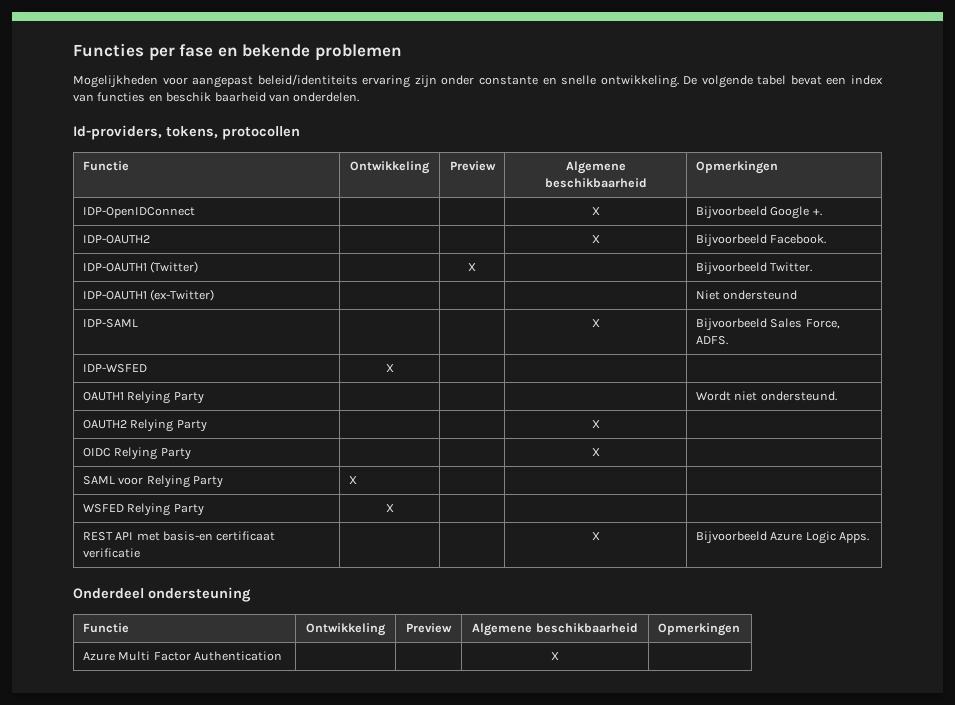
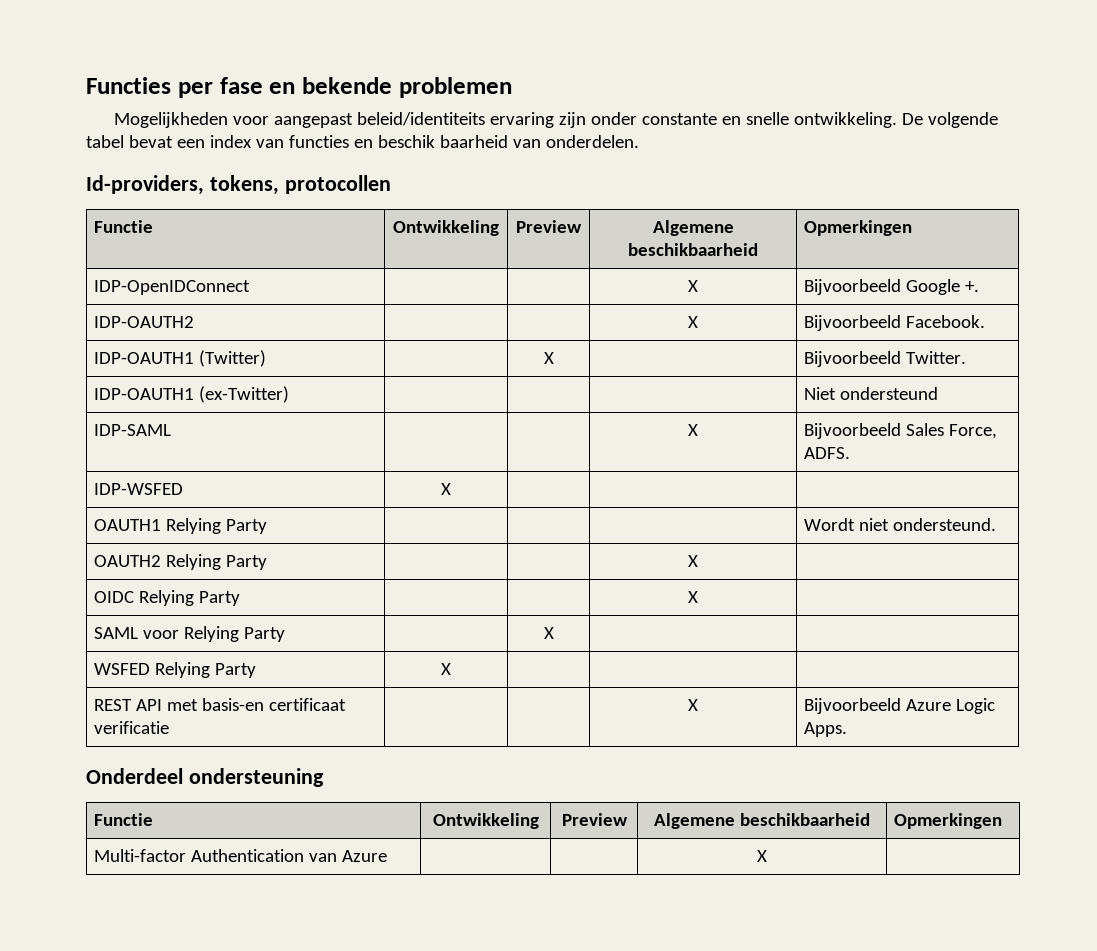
[348,476,357,484] X | | | -> [543,627,554,639] | X | |
[82,651,283,661] Azure Multi Factor Authentication -> [93,849,387,862] Multi-factor Authentication van Azure

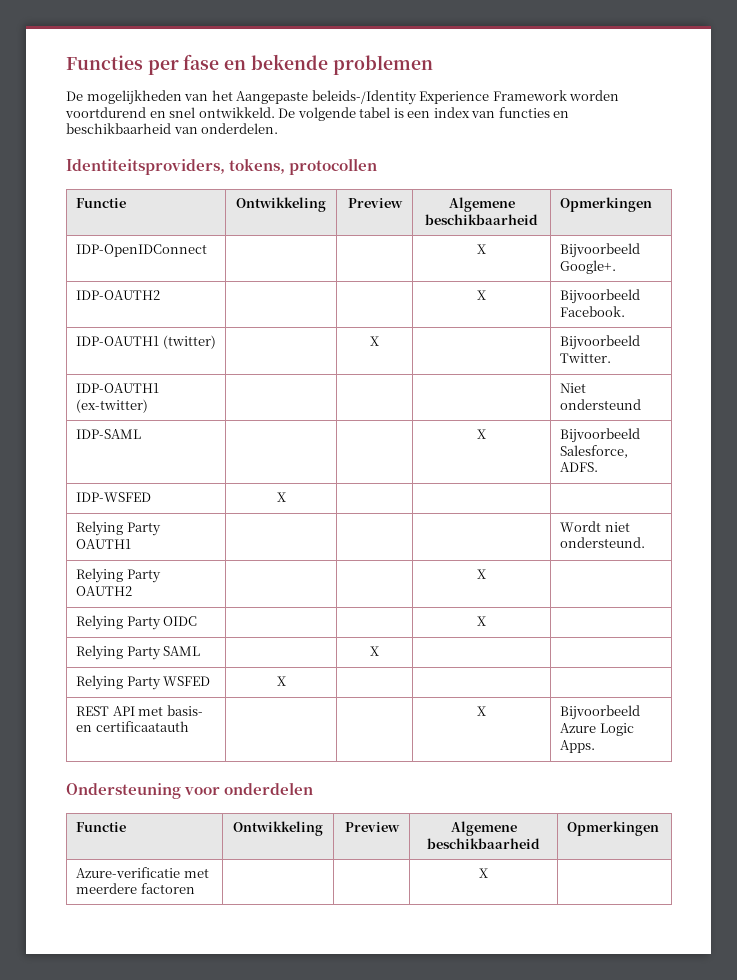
[114,112,898,128] Mogelijkheden voor aangepast beleid/identiteits ervaring zijn onder constante en snelle ontwikkeling. -> [66,90,620,105] [65,107,275,118] De mogelijkheden van het Aangepaste beleids-/Identity Experience Framework worden voortdurend en snel ontwikkeld.
[128,135,173,148] bevat -> [393,108,404,118] is
[377,135,508,148] beschik baarheid -> [66,123,171,134] beschikbaarheid
[86,175,204,195] Id-providers, -> [66,159,225,175] Identiteitsproviders,
[905,279,979,295] Google +. -> [560,260,617,274] Google+.
[198,350,266,367] (Twitter) -> [162,335,216,349] (twitter)
[198,386,289,403] (ex-Twitter) -> [76,399,149,413] (ex-twitter)
[905,423,997,439] Sales Force, -> [560,445,629,458] Salesforce,
[93,518,267,534] OAUTH1 Relying Party -> [76,521,161,536] [76,539,132,549] Relying Party OAUTH1
[93,554,267,570] [688,555,698,567] [93,590,240,606] [688,591,698,603] [93,626,285,642] OAUTH2 Relying Party | | | X | // OIDC Relying Party | | | X | // SAML voor Relying Party -> [76,568,161,583] [76,586,133,596] [477,569,486,579] [76,615,198,630] [477,616,486,626] [76,645,201,660] Relying Party OAUTH2 | | | X | // Relying Party OIDC | | | X | // Relying Party SAML
[93,662,256,678] WSFED Relying Party -> [76,675,211,690] Relying Party WSFED
[201,698,346,711] [93,721,169,734] basis-en certificaat verificatie -> [166,705,203,716] [76,721,189,732] basis- en certificaatauth
[86,768,324,787] [93,813,153,826] [432,813,539,829] [561,813,628,826] [654,813,870,829] [893,813,1002,829] [93,849,387,862] Onderdeel ondersteuning // Functie | Ontwikkeling | Preview | Algemene beschikbaarheid | Opmerkingen // Multi-factor Authentication van Azure -> [66,782,314,799] [76,822,127,832] [232,821,323,836] [344,822,400,832] [450,821,517,836] [427,838,540,849] [567,821,660,836] [76,867,209,878] [76,883,195,894] Ondersteuning voor onderdelen // Functie | Ontwikkeling | Preview | Algemene beschikbaarheid | Opmerkingen // Azure-verificatie met meerdere factoren

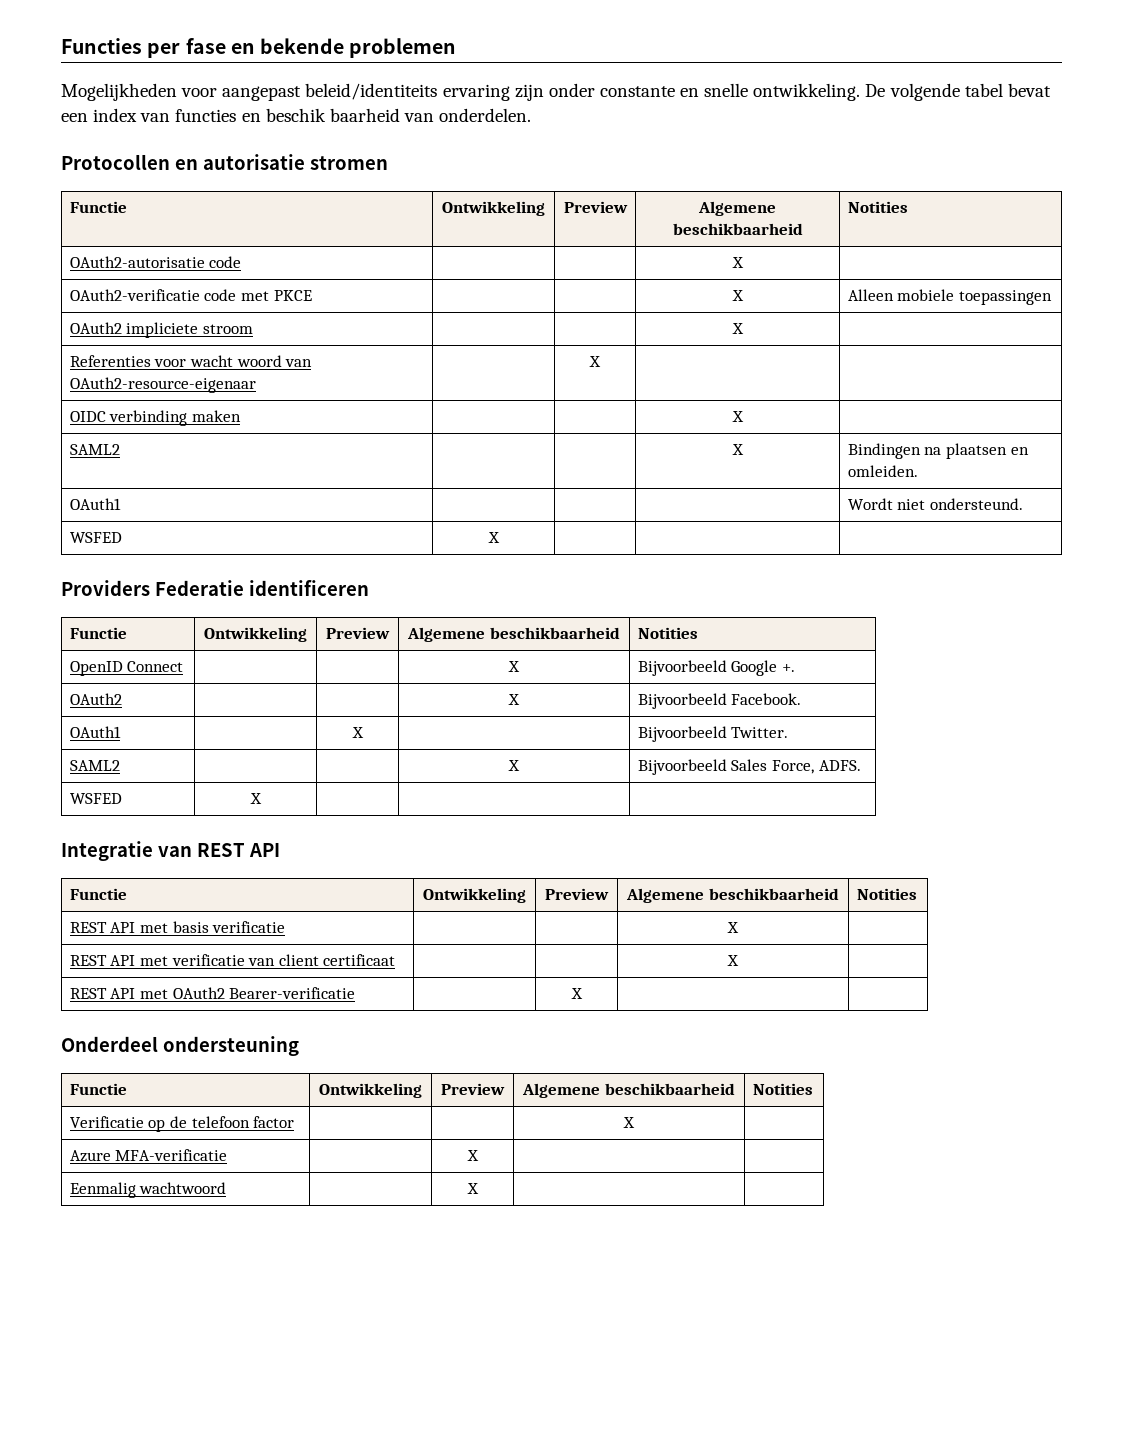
[66,90,620,105] [65,107,275,118] De mogelijkheden van het Aangepaste beleids-/Identity Experience Framework worden voortdurend en snel ontwikkeld. -> [61,83,861,101] Mogelijkheden voor aangepast beleid/identiteits ervaring zijn onder constante en snelle ontwikkeling.
[393,108,404,118] is -> [1007,83,1051,97] bevat
[66,123,171,134] beschikbaarheid -> [265,108,400,122] beschik baarheid
[66,158,378,175] [76,198,127,208] [235,197,326,212] [347,198,403,208] [448,197,515,212] [425,214,538,225] [560,197,653,212] [76,244,208,257] [477,244,486,254] [560,243,641,258] [560,260,617,274] [76,290,161,300] [477,290,486,300] [560,289,641,304] [560,306,626,317] [76,335,216,349] [370,336,379,346] [560,335,641,350] [560,353,612,363] [76,383,160,393] [76,399,149,413] [560,383,587,393] [560,399,642,410] [76,429,142,439] [477,429,486,439] [560,428,641,443] [560,445,629,458] [560,462,599,472] [76,492,152,502] [276,492,286,502] [76,521,161,536] [76,539,132,549] [560,521,630,532] [560,537,646,548] [76,568,161,583] [76,586,133,596] [477,569,486,579] [76,615,198,630] [477,616,486,626] [76,645,201,660] [370,646,379,656] [76,675,211,690] [276,676,286,686] [76,705,203,716] [76,721,189,732] [477,706,486,716] [560,705,641,720] [560,723,634,736] [560,740,596,753] [66,782,314,799] [76,822,127,832] [232,821,323,836] [344,822,400,832] [450,821,517,836] [427,838,540,849] [567,821,660,836] [76,867,209,878] [76,883,195,894] [479,868,488,878] Identiteitsproviders, tokens, protocollen // Functie | Ontwikkeling | Preview | Algemene beschikbaarheid | Opmerkingen // IDP-OpenIDConnect | | | X | Bijvoorbeeld Google+. // IDP-OAUTH2 | | | X | Bijvoorbeeld Facebook. // IDP-OAUTH1 (twitter) | | X | | Bijvoorbeeld Twitter. // IDP-OAUTH1 (ex-twitter) | | | | Niet ondersteund // IDP-SAML | | | X | Bijvoorbeeld Salesforce, ADFS. // IDP-WSFED | X | | | // Relying Party OAUTH1 | | | | Wordt niet ondersteund. // Relying Party OAUTH2 | | | X | // Relying Party OIDC | | | X | // Relying Party SAML | | X | | // Relying Party WSFED | X | | | // REST API met basis- en certificaatauth | | | X | Bijvoorbeeld Azure Logic Apps. // Ondersteuning voor onderdelen // Functie | Ontwikkeling | Preview | Algemene beschikbaarheid | Opmerkingen // Azure-verificatie met meerdere factoren | | | X -> [61,154,388,170] [69,201,127,213] [442,201,545,216] [563,201,628,213] [698,201,776,216] [672,223,803,235] [847,201,908,213] [69,256,242,268] [731,257,744,268] [69,289,312,301] [731,290,744,301] [847,289,1053,305] [69,322,254,338] [731,323,744,334] [69,355,313,367] [69,377,256,393] [589,356,601,367] [69,410,242,426] [731,411,744,422] [69,444,120,455] [731,444,744,455] [847,443,1029,459] [847,465,918,477] [69,498,121,510] [847,498,1024,510] [69,532,122,543] [487,532,500,543] [61,580,369,596] [69,627,127,639] [204,627,307,642] [326,627,390,639] [407,627,620,642] [637,627,698,639] [69,661,184,676] [508,661,520,672] [637,660,796,676] [69,693,122,705] [508,694,520,705] [637,693,802,709] [69,726,121,738] [351,727,364,738] [637,726,789,742] [69,760,120,771] [508,760,520,771] [637,759,861,775] [69,793,122,804] [249,793,262,804] [61,841,280,861] [69,888,127,900] [423,888,526,903] [545,888,609,900] [626,888,839,903] [856,888,917,900] [69,921,286,933] [727,922,739,933] [69,954,396,966] [727,955,739,966] [69,987,356,999] [570,988,583,999] [61,1036,299,1056] [69,1083,127,1095] [319,1083,422,1098] [441,1083,505,1095] [522,1083,735,1098] [752,1083,813,1095] [69,1116,295,1132] [623,1117,635,1128] [69,1149,228,1162] [466,1150,479,1161] [69,1182,227,1198] [466,1183,479,1194] Protocollen en autorisatie stromen // Functie | Ontwikkeling | Preview | Algemene beschikbaarheid | Notities // OAuth2-autorisatie code | | | X | // OAuth2-verificatie code met PKCE | | | X | Alleen mobiele toepassingen // OAuth2 impliciete stroom | | | X | // Referenties voor wacht woord van OAuth2-resource-eigenaar | | X | | // OIDC verbinding maken | | | X | // SAML2 | | | X | Bindingen na plaatsen en omleiden. // OAuth1 | | | | Wordt niet ondersteund. // WSFED | X | | | // Providers Federatie identificeren // Functie | Ontwikkeling | Preview | Algemene beschikbaarheid | Notities // OpenID Connect | | | X | Bijvoorbeeld Google +. // OAuth2 | | | X | Bijvoorbeeld Facebook. // OAuth1 | | X | | Bijvoorbeeld Twitter. // SAML2 | | | X | Bijvoorbeeld Sales Force, ADFS. // WSFED | X | | | // Integratie van REST API // Functie | Ontwikkeling | Preview | Algemene beschikbaarheid | Notities // REST API met basis verificatie | | | X | // REST API met verificatie van client certificaat | | | X | // REST API met OAuth2 Bearer-verificatie | | X | | // Onderdeel ondersteuning // Functie | Ontwikkeling | Preview | Algemene beschikbaarheid | Notities // Verificatie op de telefoon factor | | | X | // Azure MFA-verificatie | | X | | // Eenmalig wachtwoord | | X |

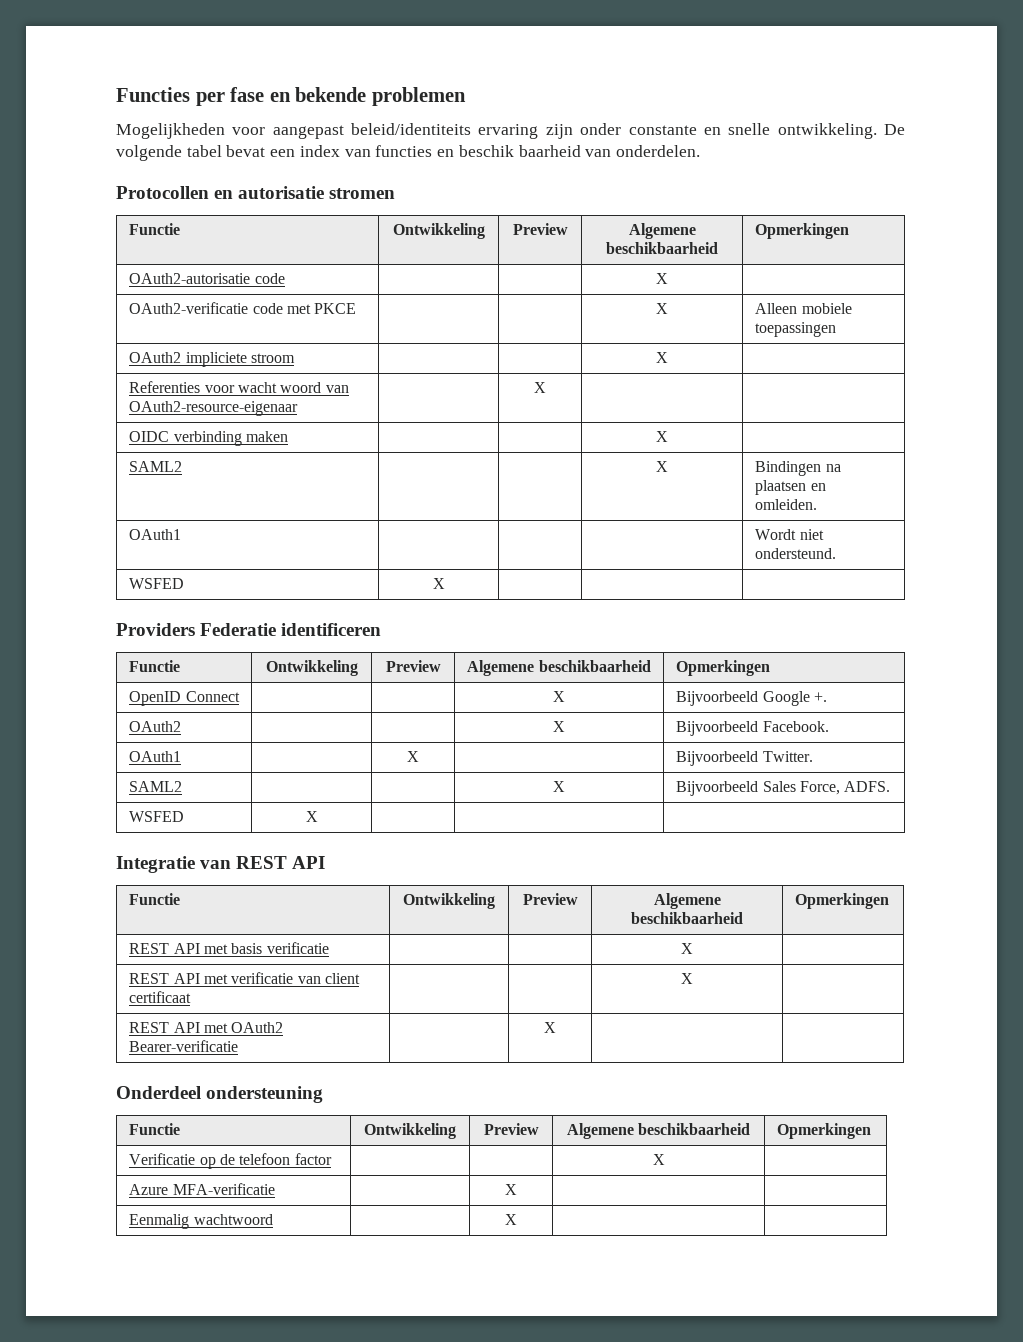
[847,201,908,213] Notities -> [755,223,850,239] Opmerkingen
[637,627,698,639] Notities -> [676,660,771,676] Opmerkingen
[856,888,917,900] Notities -> [795,893,890,909] Opmerkingen
[752,1083,813,1095] Notities -> [777,1123,872,1139] Opmerkingen

